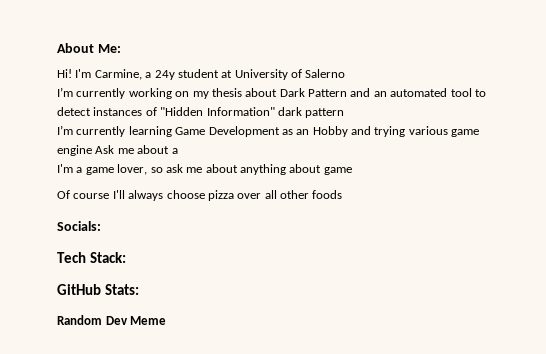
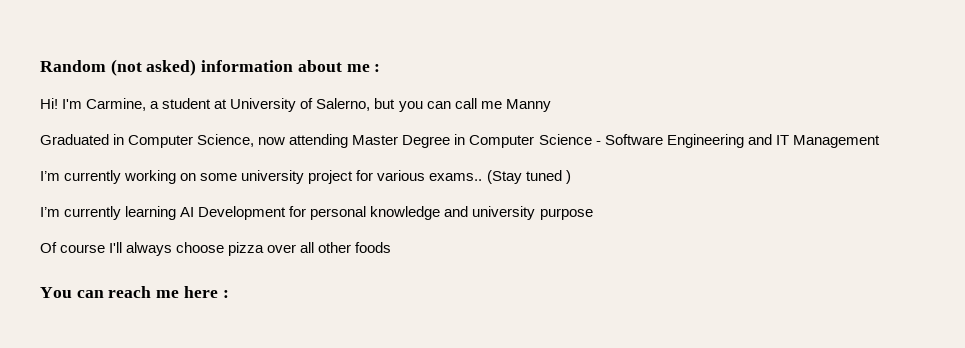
[57,43,121,53] About Me: -> [40,59,381,76] Random (not asked) information about me :
[154,70,175,80] 24y -> (160, 105) none
[305,69,346,78] [57,87,486,99] [57,107,345,118] [57,125,480,137] [57,145,178,156] [57,164,352,175] Salerno // I’m currently working on my thesis about Dark Pattern and an automated tool to detect instances of "Hidden Information" dark pattern // I’m currently learning Game Development as an Hobby and trying various game engine Ask me about a // I'm a game lover, so ask me about anything about game -> [316,98,551,112] [40,134,880,148] [40,170,571,184] [40,206,593,220] Salerno, but you can call me Manny // Graduated in Computer Science, now attending Master Degree in Computer Science - Software Engineering and IT Management // I’m currently working on some university project for various exams.. (Stay tuned ) // I’m currently learning AI Development for personal knowledge and university purpose
[57,221,101,231] [57,252,126,263] [57,284,139,295] [57,315,167,325] Socials: // Tech Stack: // GitHub Stats: // Random Dev Meme -> [40,286,229,298] You can reach me here :

